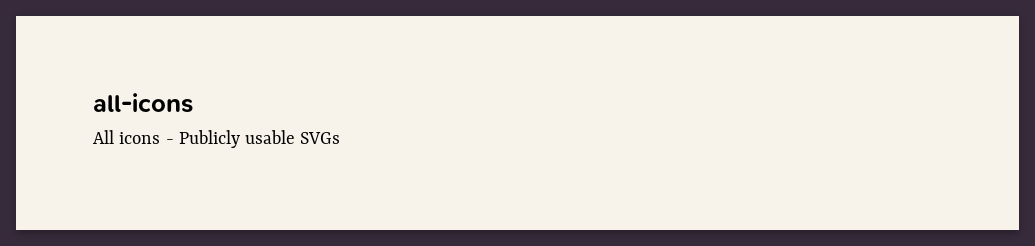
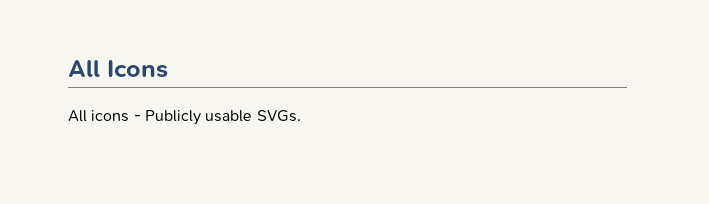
[93,93,193,113] all-icons -> [68,60,168,78] All Icons
[300,132,341,144] SVGs -> [256,110,301,122] SVGs.

